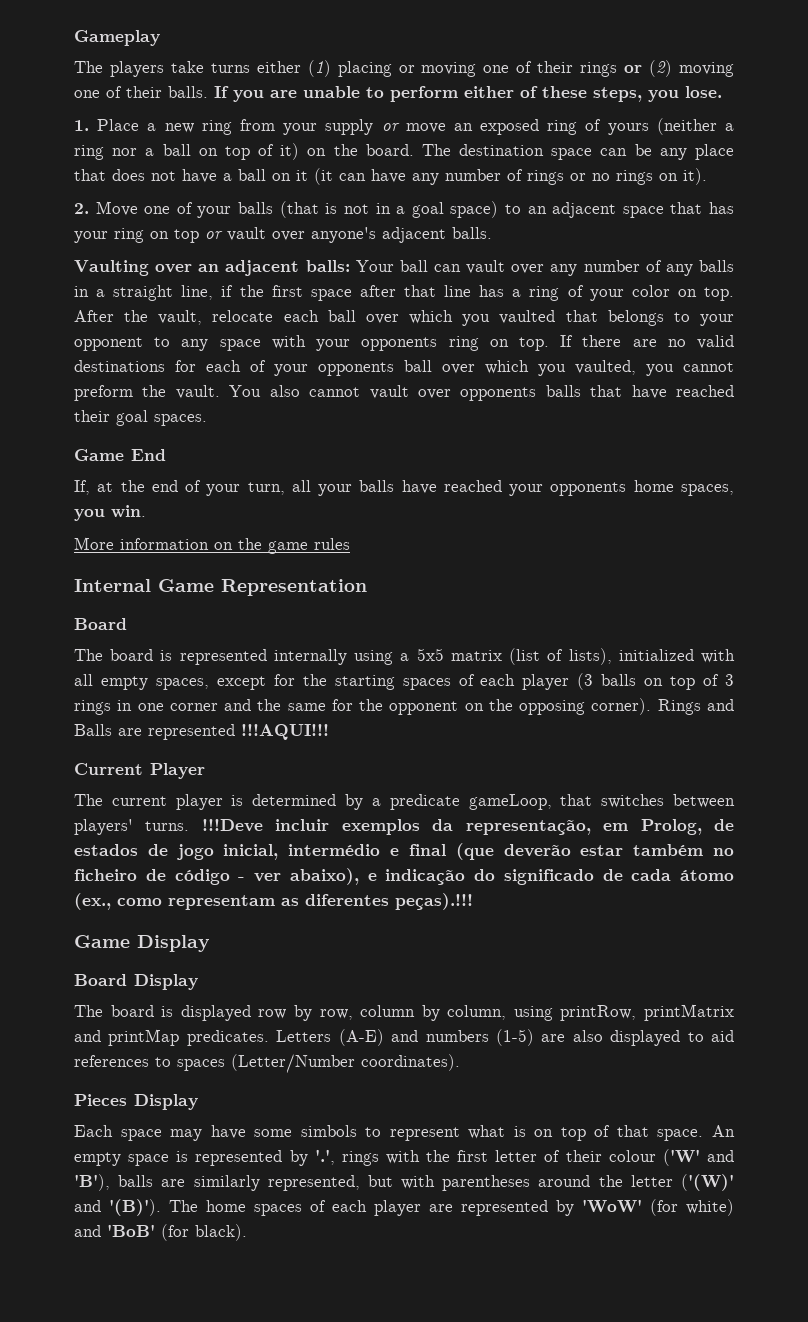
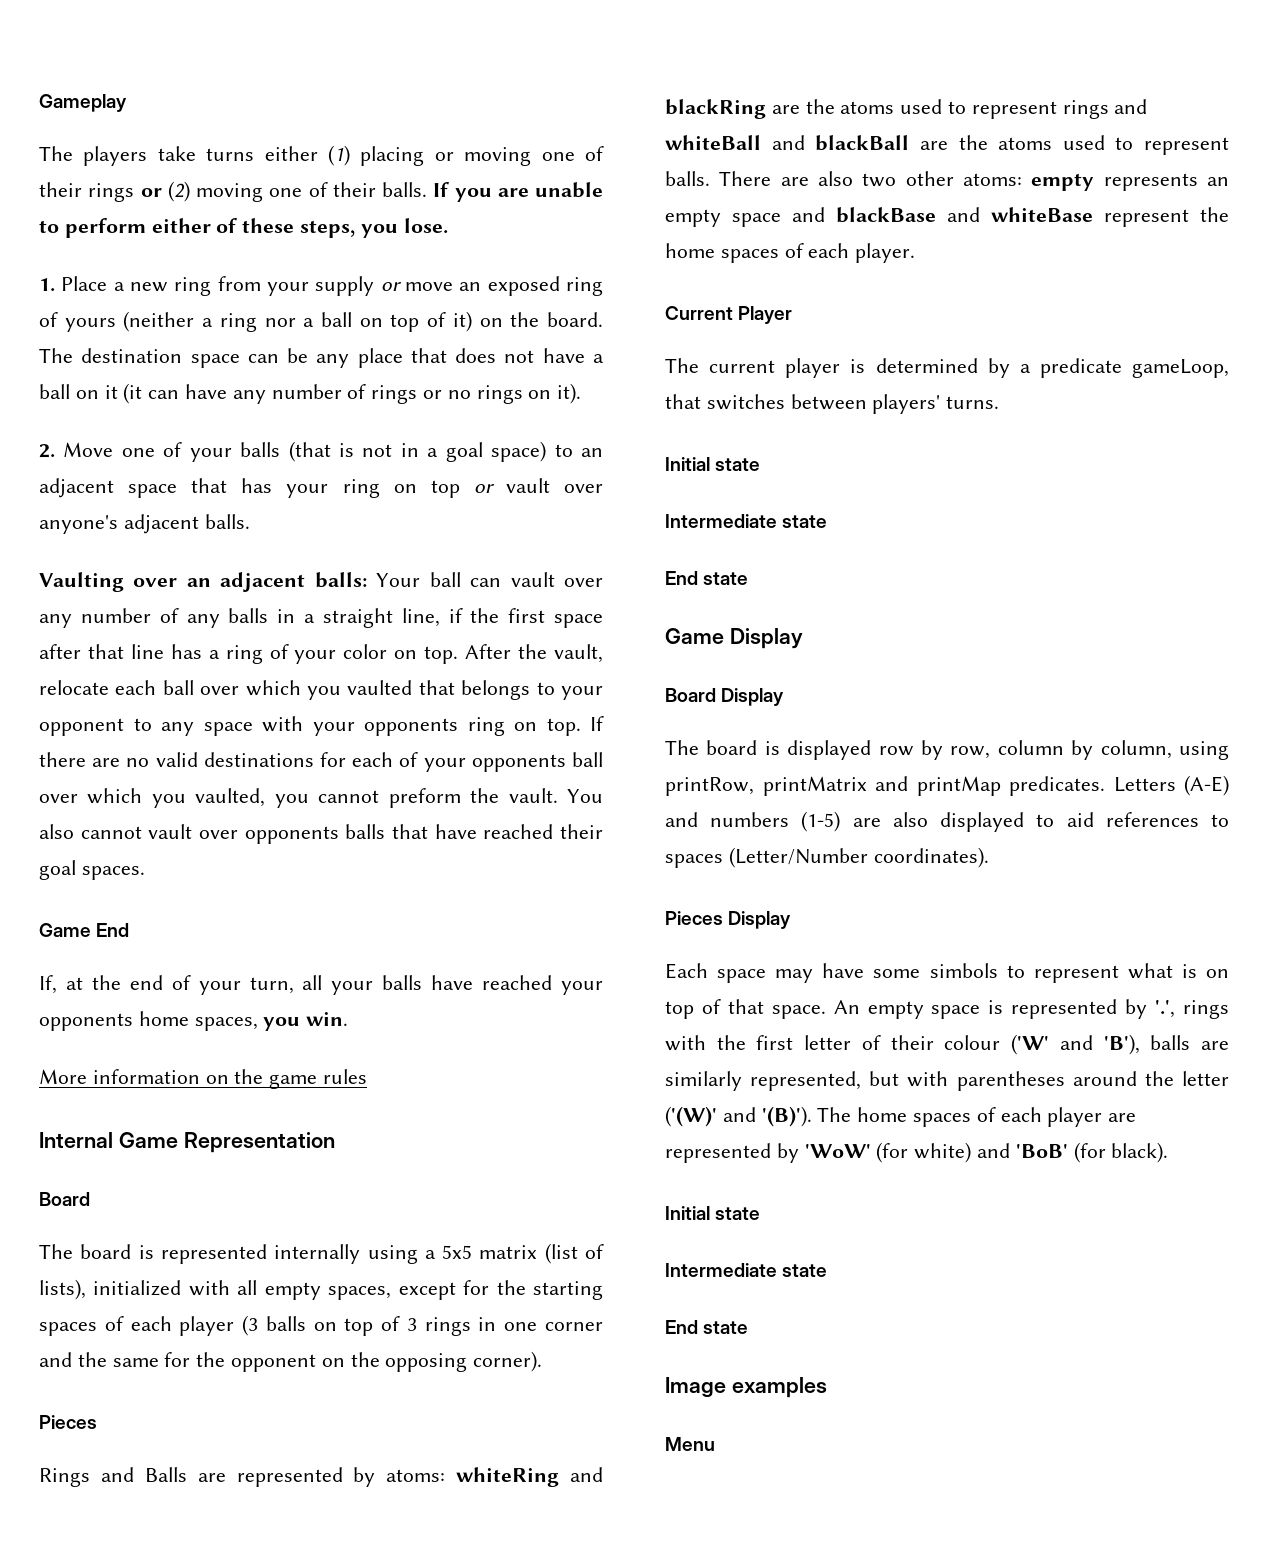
(652, 706) none -> [39,1415,97,1429] // Pieces //
[241,724,329,740] !!!AQUI!!! -> [353,1467,603,1487] [665,99,1148,119] [665,135,1229,155] [665,171,1229,191] [665,207,1229,227] [665,243,916,263] by atoms: whiteRing and blackRing are the atoms used to represent rings and whiteBall and blackBall are the atoms used to represent balls. There are also two other atoms: empty represents an empty space and blackBase and whiteBase represent the home spaces of each player.
[201,819,735,835] [74,843,734,860] [74,868,734,885] [74,893,473,910] !!!Deve incluir exemplos da representação, em Prolog, de estados de jogo inicial, intermédio e final (que deverão estar também no ficheiro de código - ver abaixo), e indicação do significado de cada átomo (ex., como representam as diferentes peças).!!! -> [665,457,761,471] [665,514,828,528] [665,571,749,585] // Initial state // Intermediate state // End state
(247, 1232) none -> [665,1206,761,1220] [665,1263,828,1277] [665,1320,749,1334] [665,1377,827,1398] [665,1437,715,1451] // Initial state // Intermediate state // End state // Image examples // Menu

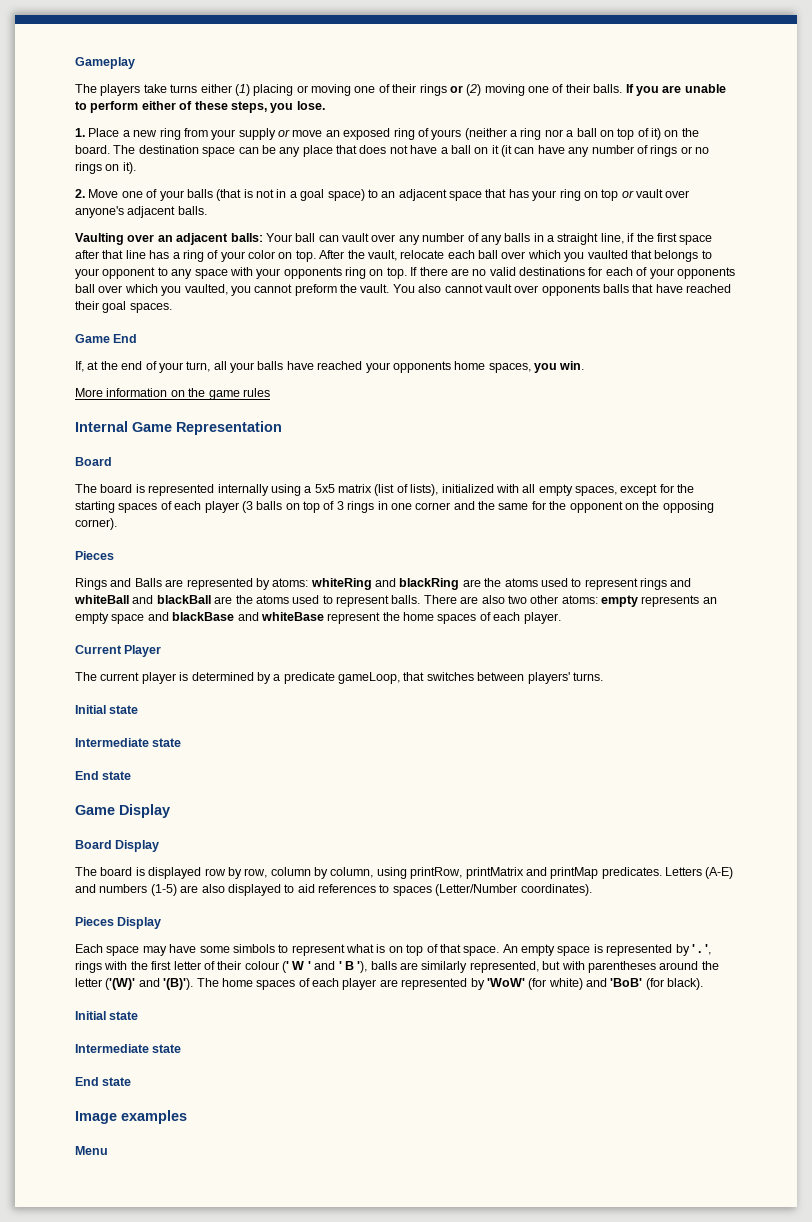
[1155,1000,1176,1018] '.', -> [691,944,711,955] ' . ',
[1011,1034,1140,1055] ('W' and 'B'), -> [282,961,368,973] (' W ' and ' B '),

